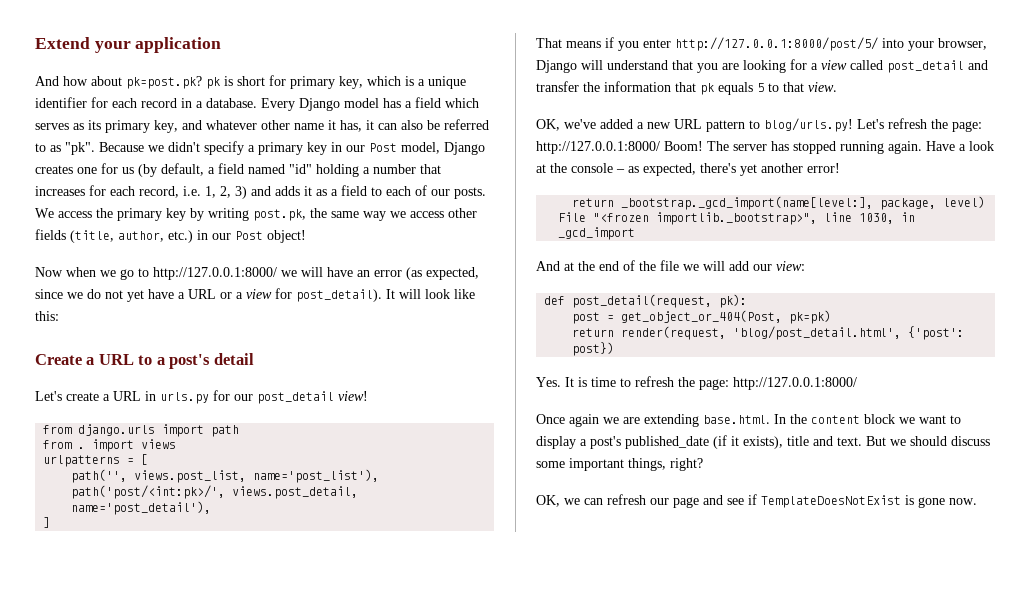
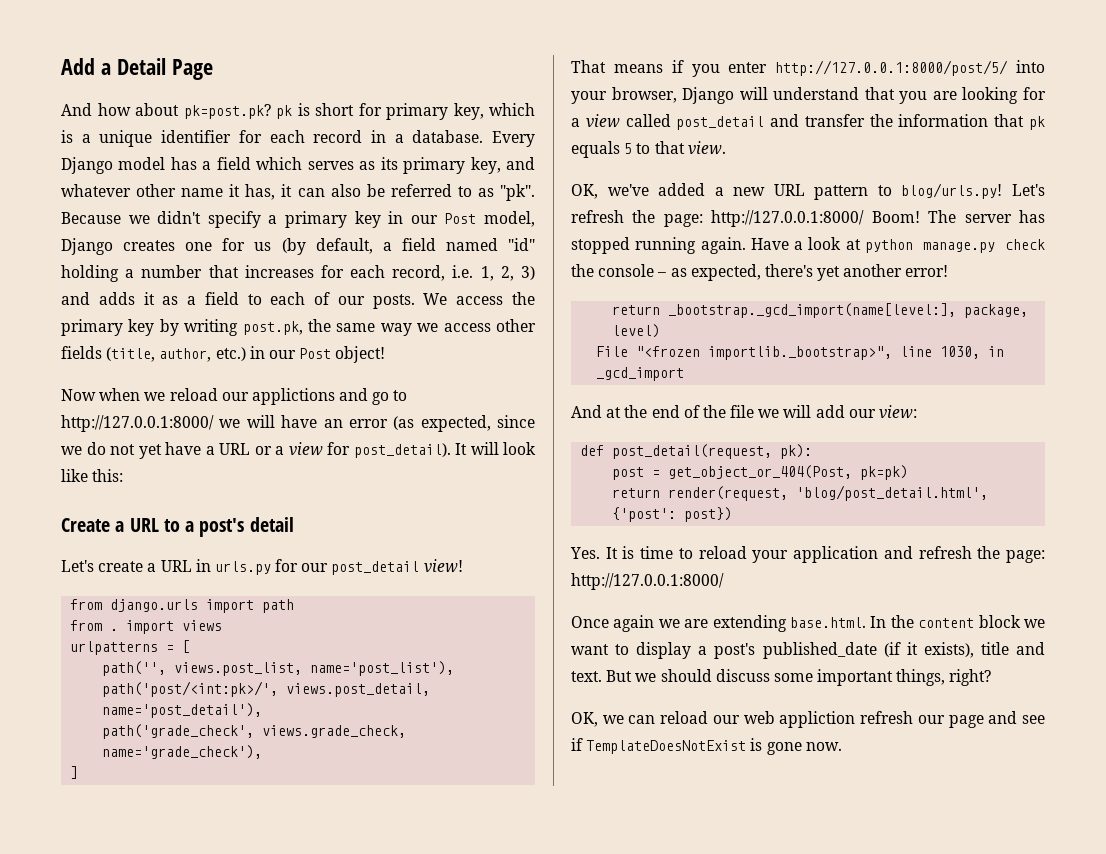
[35,37,222,53] Extend your application -> [61,58,213,80] Add a Detail Page
(116, 273) none -> [169,388,369,405] reload our applictions and
(212, 508) none -> [102,724,407,739] [102,745,263,759] // path('grade_check', views.grade_check, name='grade_check'),
(546, 168) none -> [864,239,1045,253] python manage.py check
(631, 382) none -> [698,546,913,563] reload your application and
(603, 501) none -> [660,711,856,728] reload our web appliction

